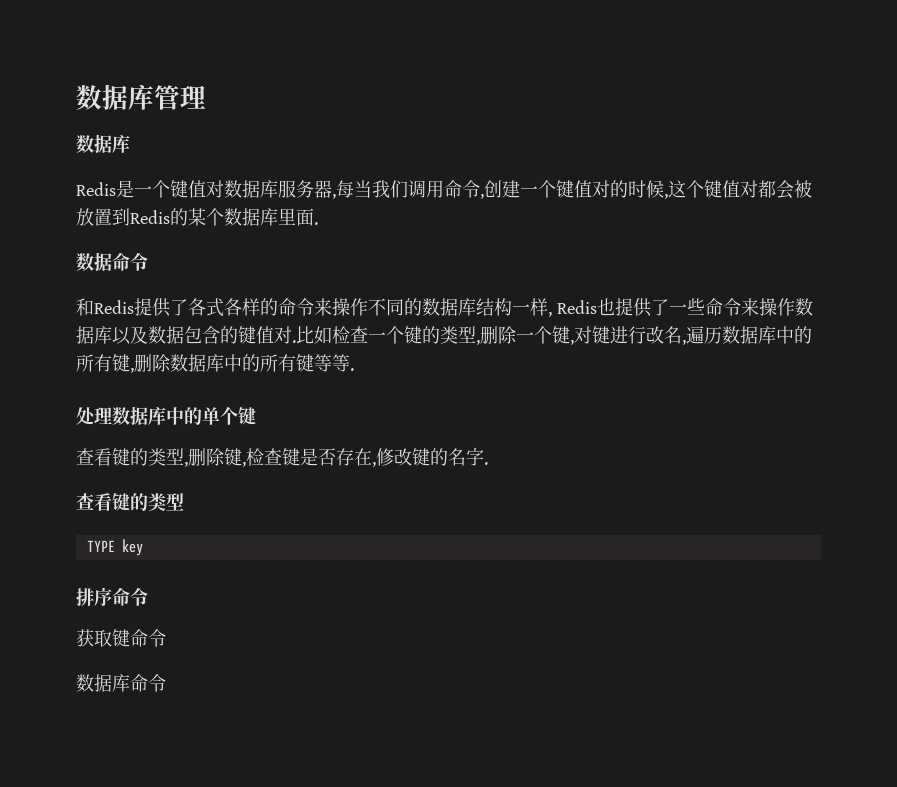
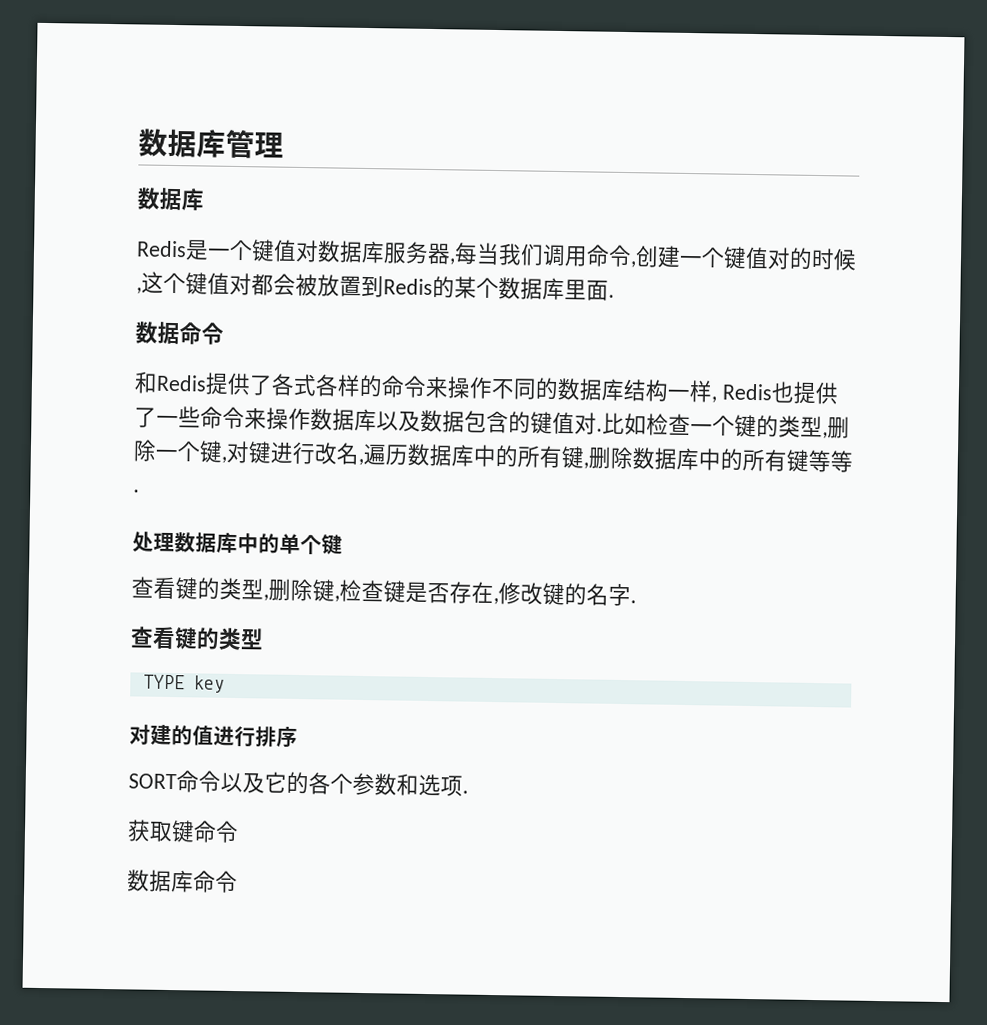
(143, 547) none -> [129,724,256,748] 对建的值进行
[112,587,148,606] 命令 -> [128,770,469,797] // SORT命令以及它的各个参数和选项.

